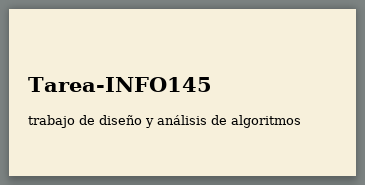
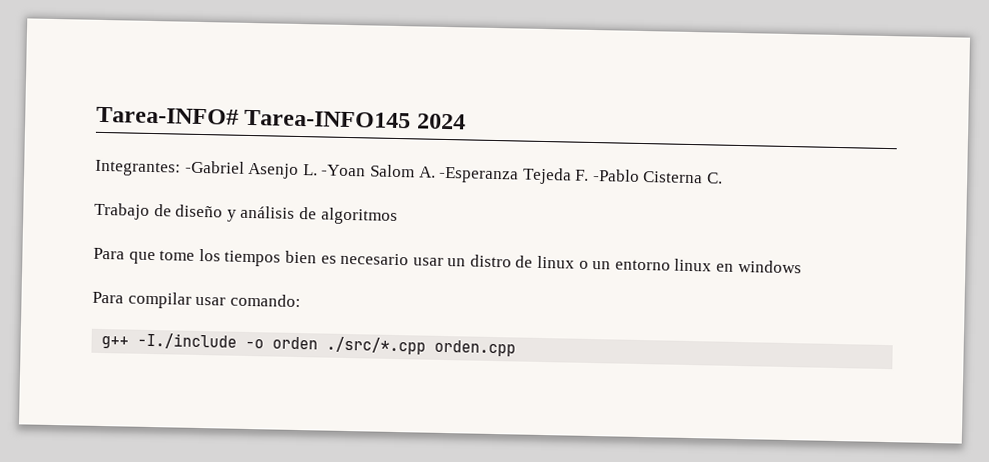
(28, 84) none -> [96,106,239,125] Tarea-INFO#
[28,115,75,128] // trabajo -> [416,113,466,130] [95,159,724,185] [94,202,150,220] 2024 // Integrantes: -Gabriel Asenjo L. -Yoan Salom A. -Esperanza Tejeda F. -Pablo Cisterna C. // Trabajo
(301, 121) none -> [93,247,802,274] [92,291,301,309] [101,332,517,357] // Para que tome los tiempos bien es necesario usar un distro de linux o un entorno linux en windows // Para compilar usar comando: // g++ -I./include -o orden ./src/*.cpp orden.cpp

